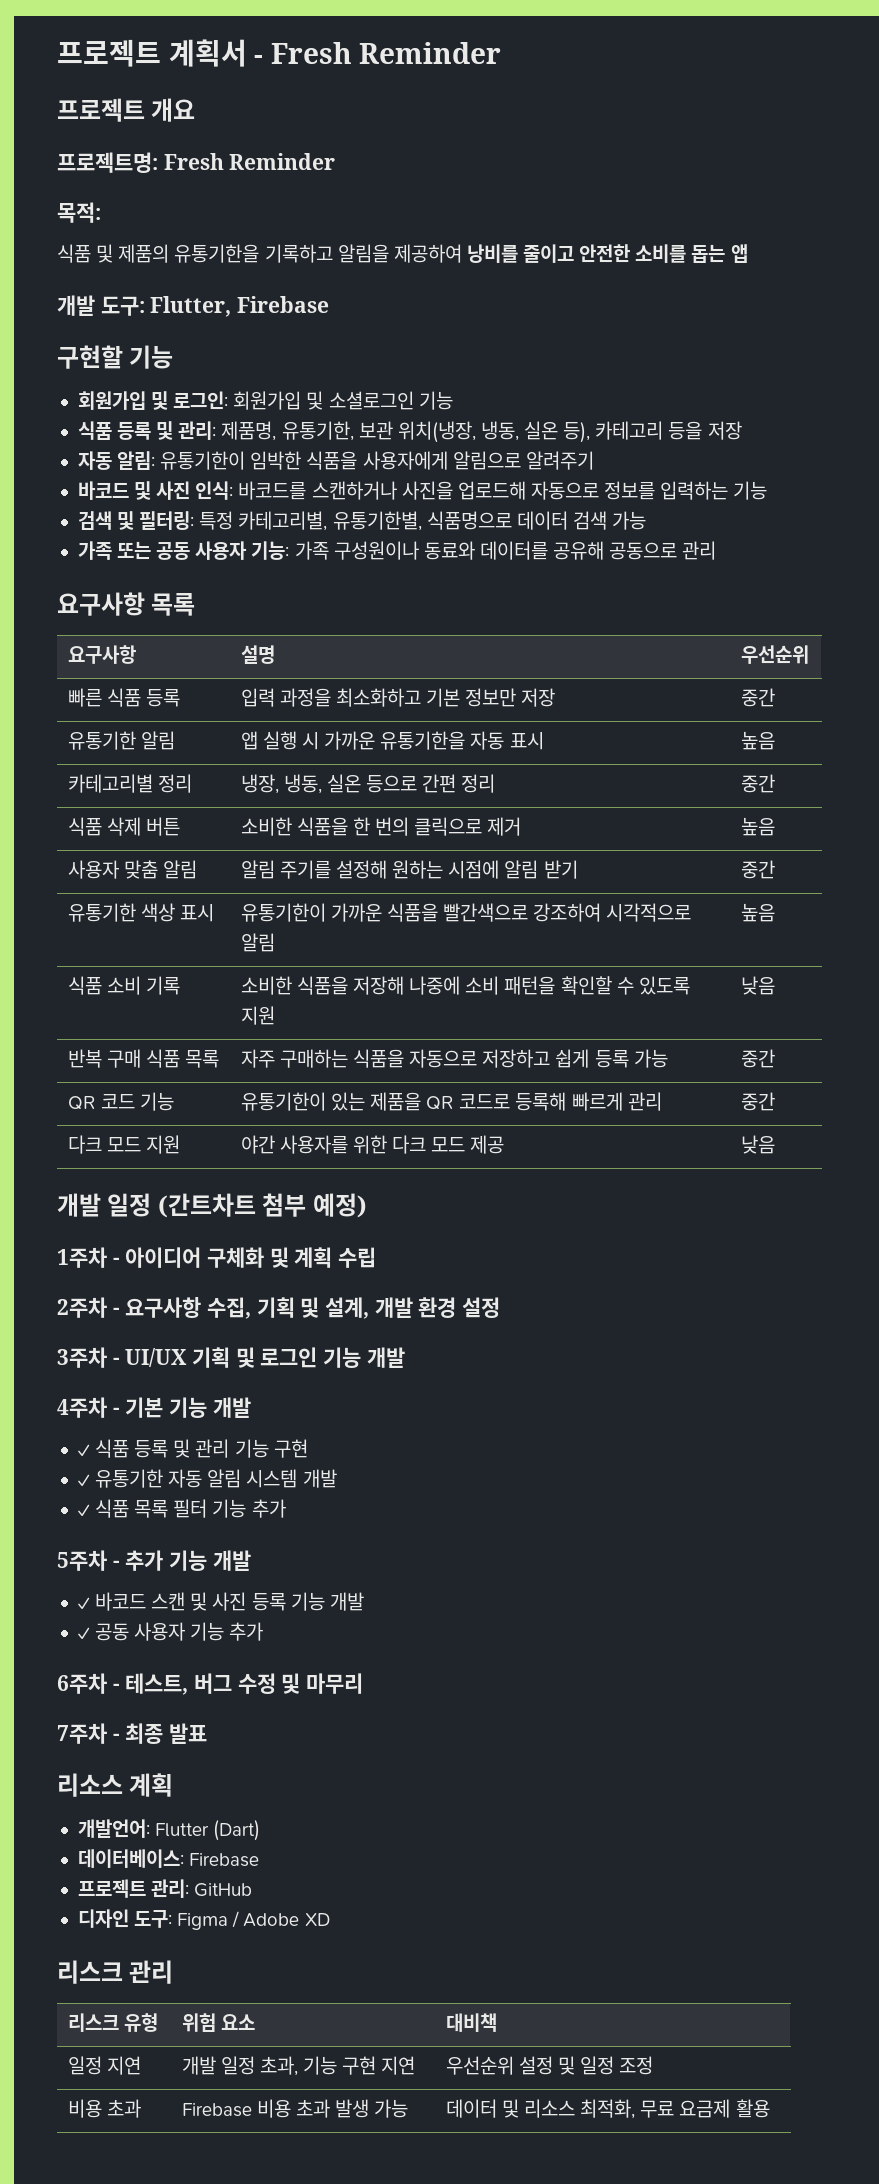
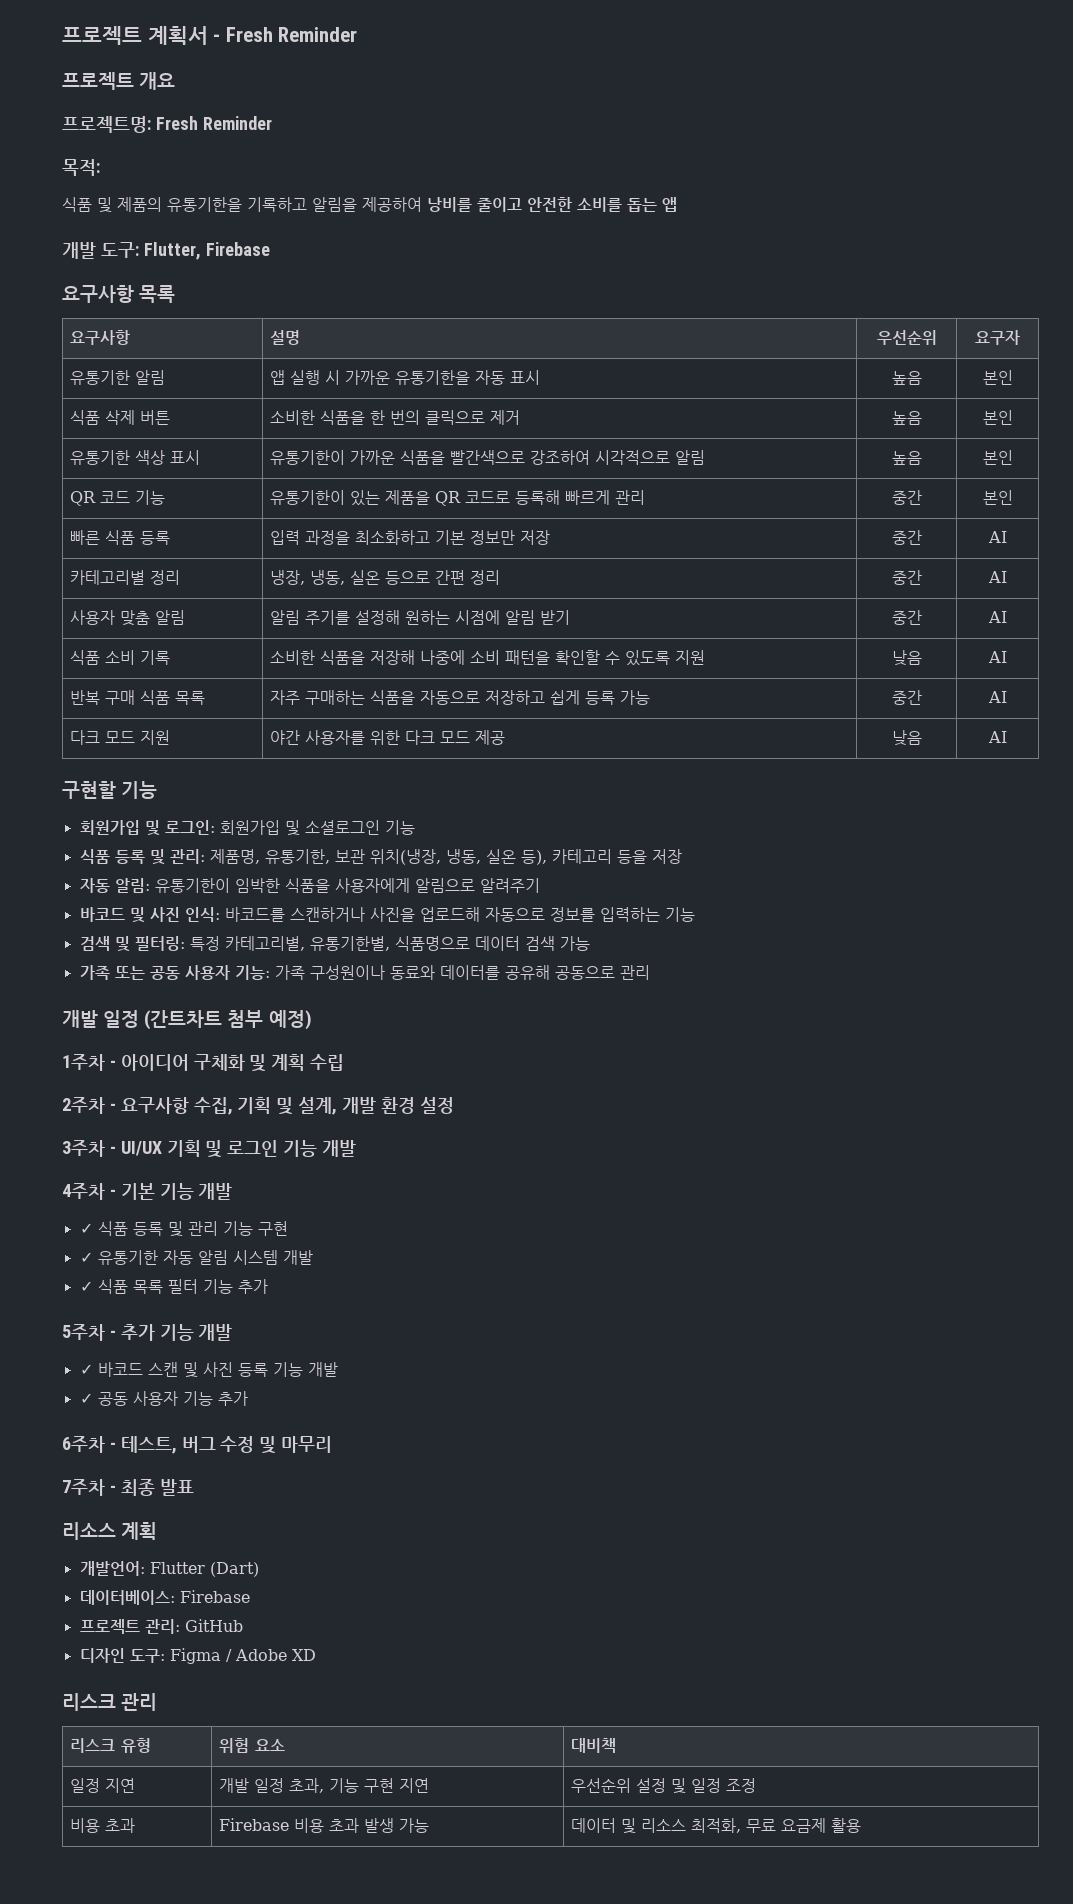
(330, 304) none -> [62,285,176,303] [70,330,131,345] [270,330,301,345] [876,330,937,345] [975,330,1020,345] [70,370,166,385] [270,370,541,385] [891,371,922,385] [982,370,1013,385] [70,410,171,425] [270,410,521,425] [891,411,922,425] [982,410,1013,425] [70,450,201,465] [270,450,706,465] [891,451,922,465] [982,450,1013,465] [70,490,166,506] [270,490,646,506] [891,490,922,505] [982,490,1013,505] [70,530,171,545] [270,530,551,545] [891,530,922,545] [987,531,1007,543] [70,570,181,585] [270,570,501,585] [891,570,922,585] [987,571,1007,583] [70,610,186,626] [270,610,571,625] [891,610,922,625] [987,611,1007,623] [70,650,171,665] [270,650,706,666] [891,650,922,666] [987,651,1007,663] [70,690,206,705] [270,690,651,705] [891,690,922,705] [987,691,1007,703] [70,730,171,745] [270,730,506,745] [891,730,922,746] [987,731,1007,743] // 요구사항 목록 // 요구사항 | 설명 | 우선순위 | 요구자 // 유통기한 알림 | 앱 실행 시 가까운 유통기한을 자동 표시 | 높음 | 본인 // 식품 삭제 버튼 | 소비한 식품을 한 번의 클릭으로 제거 | 높음 | 본인 // 유통기한 색상 표시 | 유통기한이 가까운 식품을 빨간색으로 강조하여 시각적으로 알림 | 높음 | 본인 // QR 코드 기능 | 유통기한이 있는 제품을 QR 코드로 등록해 빠르게 관리 | 중간 | 본인 // 빠른 식품 등록 | 입력 과정을 최소화하고 기본 정보만 저장 | 중간 | AI // 카테고리별 정리 | 냉장, 냉동, 실온 등으로 간편 정리 | 중간 | AI // 사용자 맞춤 알림 | 알림 주기를 설정해 원하는 시점에 알림 받기 | 중간 | AI // 식품 소비 기록 | 소비한 식품을 저장해 나중에 소비 패턴을 확인할 수 있도록 지원 | 낮음 | AI // 반복 구매 식품 목록 | 자주 구매하는 식품을 자동으로 저장하고 쉽게 등록 가능 | 중간 | AI // 다크 모드 지원 | 야간 사용자를 위한 다크 모드 제공 | 낮음 | AI
[57,592,196,616] [67,645,136,664] [240,645,275,664] [740,645,809,664] [67,688,181,707] [240,688,556,707] [740,688,775,707] [67,731,175,750] [240,731,544,750] [740,731,775,750] [67,774,192,793] [240,774,496,794] [740,774,775,793] [67,817,181,836] [240,817,522,836] [740,817,775,836] [67,860,198,879] [240,860,578,879] [740,860,775,879] [67,903,215,922] [240,903,692,922] [240,933,275,952] [740,903,775,922] [67,976,181,995] [240,976,690,995] [240,1006,275,1025] [740,976,775,995] [67,1049,220,1068] [240,1049,668,1068] [740,1049,775,1068] [67,1092,175,1111] [240,1092,662,1111] [740,1092,775,1111] [67,1135,181,1154] [240,1135,505,1154] [740,1135,775,1154] // 요구사항 목록 // 요구사항 | 설명 | 우선순위 // 빠른 식품 등록 | 입력 과정을 최소화하고 기본 정보만 저장 | 중간 // 유통기한 알림 | 앱 실행 시 가까운 유통기한을 자동 표시 | 높음 // 카테고리별 정리 | 냉장, 냉동, 실온 등으로 간편 정리 | 중간 // 식품 삭제 버튼 | 소비한 식품을 한 번의 클릭으로 제거 | 높음 // 사용자 맞춤 알림 | 알림 주기를 설정해 원하는 시점에 알림 받기 | 중간 // 유통기한 색상 표시 | 유통기한이 가까운 식품을 빨간색으로 강조하여 시각적으로 알림 | 높음 // 식품 소비 기록 | 소비한 식품을 저장해 나중에 소비 패턴을 확인할 수 있도록 지원 | 낮음 // 반복 구매 식품 목록 | 자주 구매하는 식품을 자동으로 저장하고 쉽게 등록 가능 | 중간 // QR 코드 기능 | 유통기한이 있는 제품을 QR 코드로 등록해 빠르게 관리 | 중간 // 다크 모드 지원 | 야간 사용자를 위한 다크 모드 제공 | 낮음 -> (650, 972) none

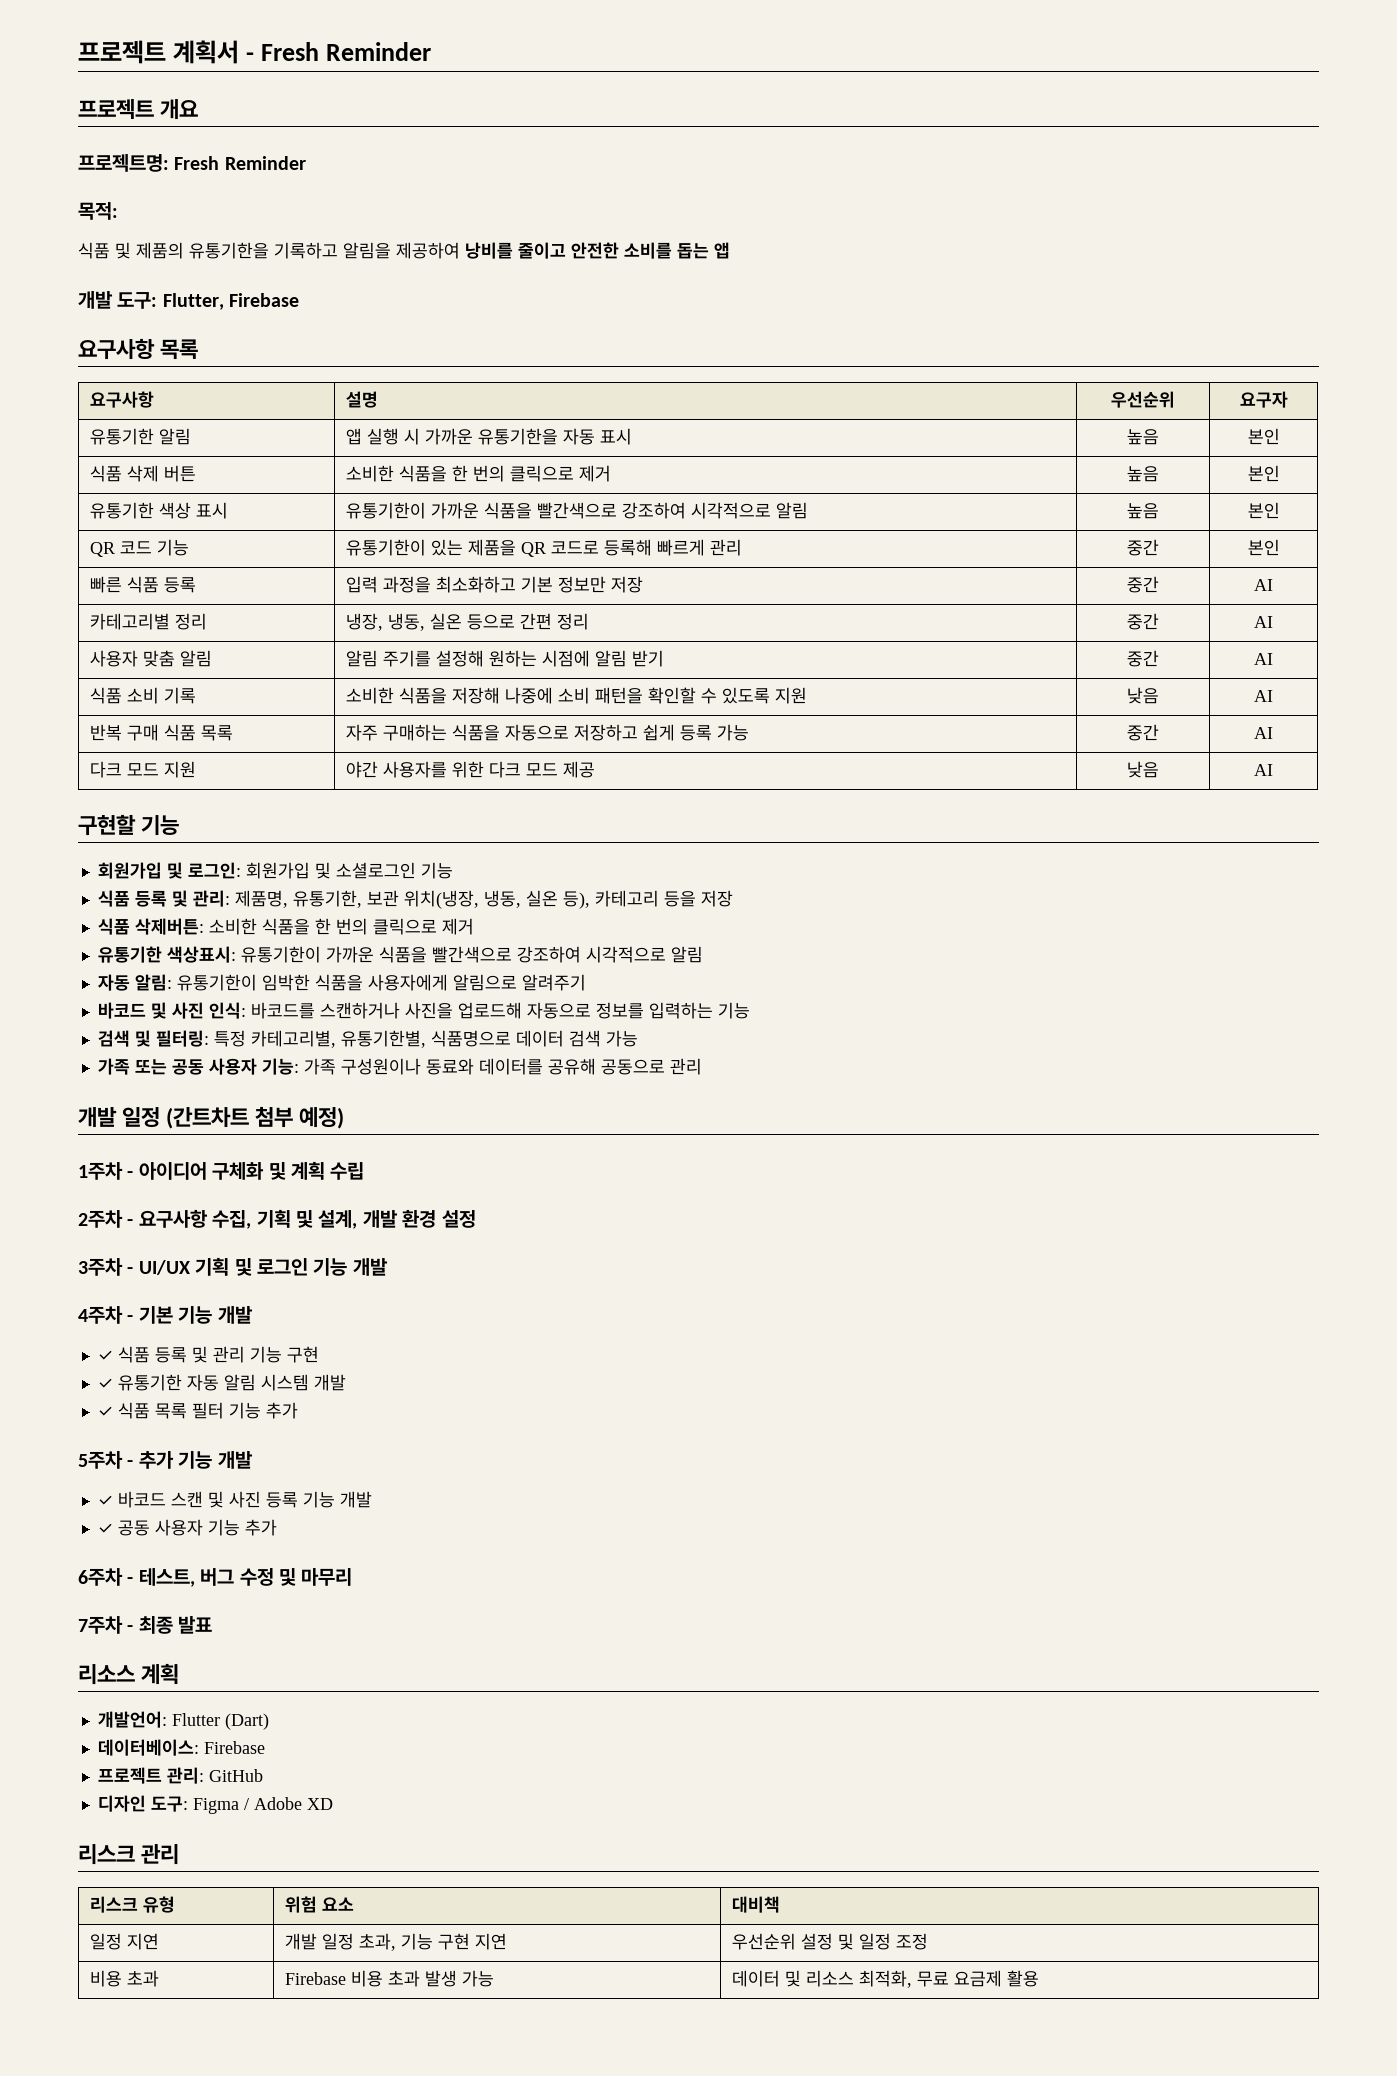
(682, 856) none -> [97,918,474,935] [97,946,703,963] // 식품 삭제버튼: 소비한 식품을 한 번의 클릭으로 제거 // 유통기한 색상표시: 유통기한이 가까운 식품을 빨간색으로 강조하여 시각적으로 알림

